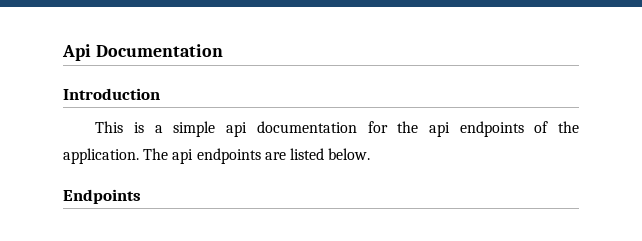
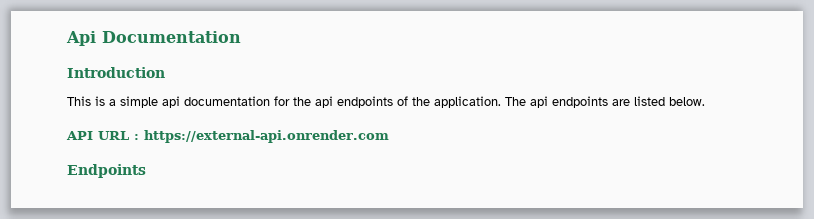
(371, 154) none -> [66,130,389,143] // API URL : https://external-api.onrender.com

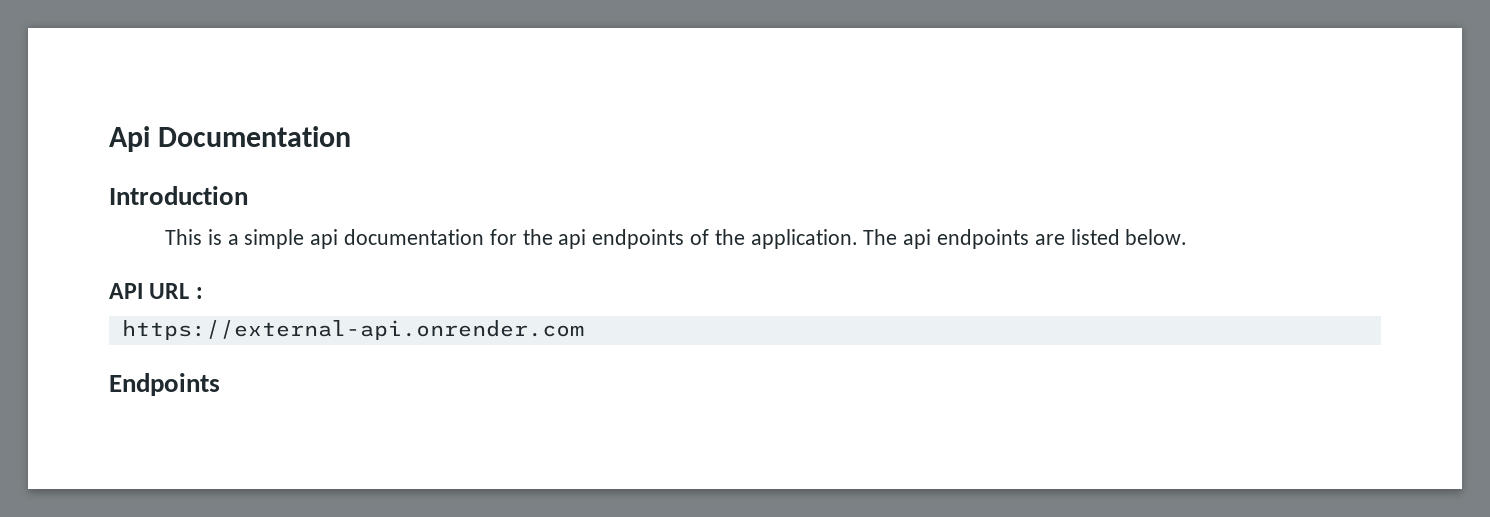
(139, 137) none -> (203, 293) //

